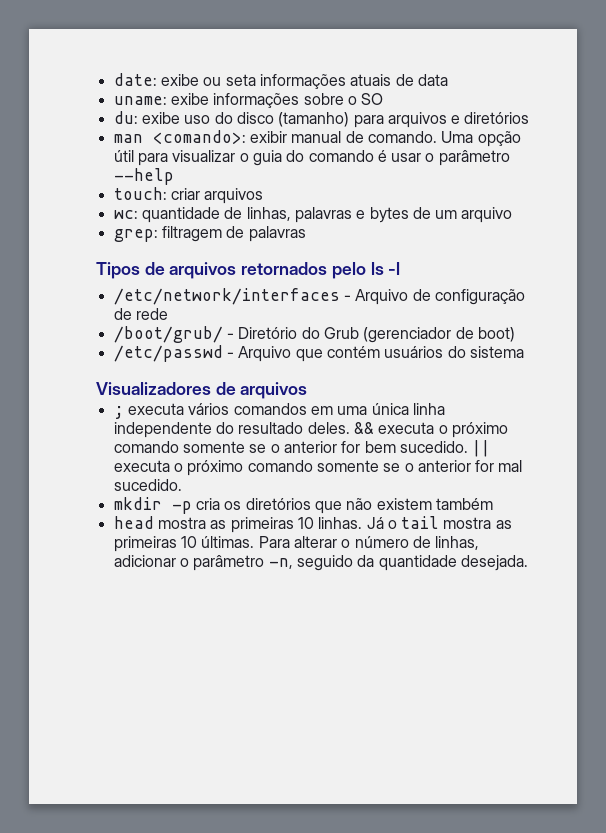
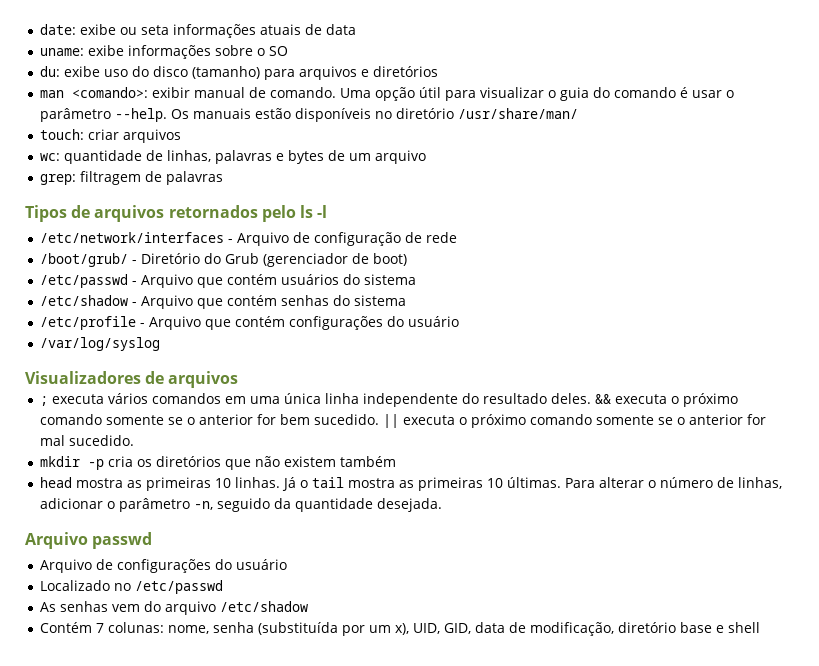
[113,168,174,185] --help -> [114,108,578,122] --help. Os manuais estão disponíveis no diretório /usr/share/man/
(524, 352) none -> [39,295,406,309] [39,316,459,330] [39,337,160,351] // /etc/shadow - Arquivo que contém senhas do sistema // /etc/profile - Arquivo que contém configurações do usuário // /var/log/syslog
(528, 563) none -> [25,532,153,549] [39,559,287,573] [39,580,223,594] [39,601,308,615] [39,622,760,636] // Arquivo passwd // Arquivo de configurações do usuário // Localizado no /etc/passwd // As senhas vem do arquivo /etc/shadow // Contém 7 colunas: nome, senha (substituída por um x), UID, GID, data de modificação, diretório base e shell

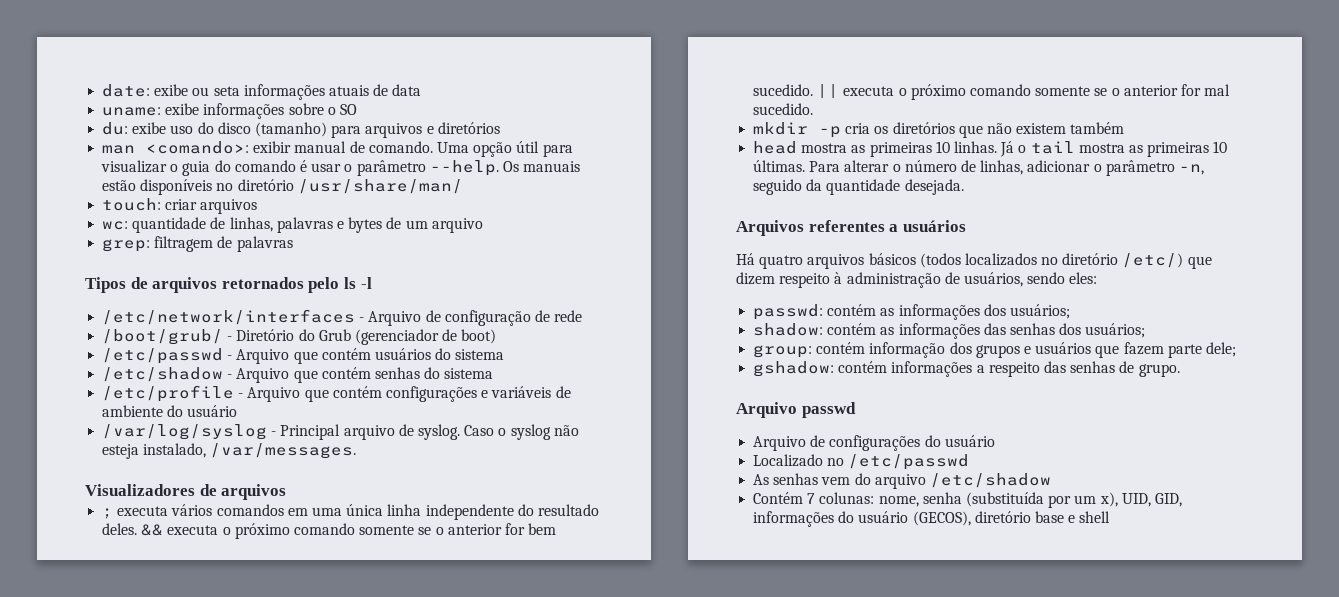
(383, 323) none -> [481,386,571,398] [102,405,164,417] e variáveis de ambiente
(160, 344) none -> [271,424,579,440] [102,443,357,459] - Principal arquivo de syslog. Caso o syslog não esteja instalado, /var/messages.
(442, 505) none -> [736,220,966,236] [736,253,1212,269] [736,272,1098,288] [753,304,1070,320] [753,323,1146,339] [753,342,1236,358] [753,361,1180,377] // Arquivos referentes a usuários // Há quatro arquivos básicos (todos localizados no diretório /etc/) que dizem respeito à administração de usuários, sendo eles: // passwd: contém as informações dos usuários; // shadow: contém as informações das senhas dos usuários; // group: contém informação dos grupos e usuários que fazem parte dele; // gshadow: contém informações a respeito das senhas de grupo.
[474,622,614,636] data de modificação, -> [753,511,971,527] informações do usuário (GECOS),

